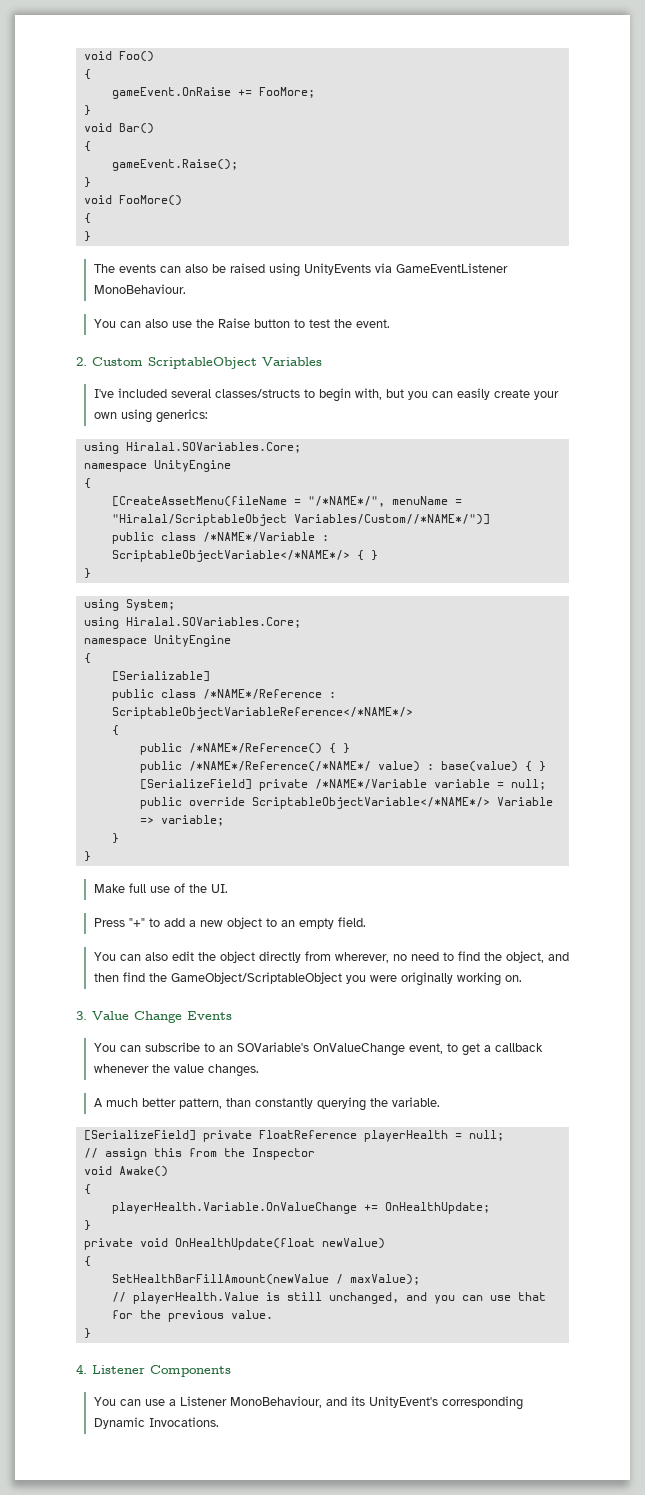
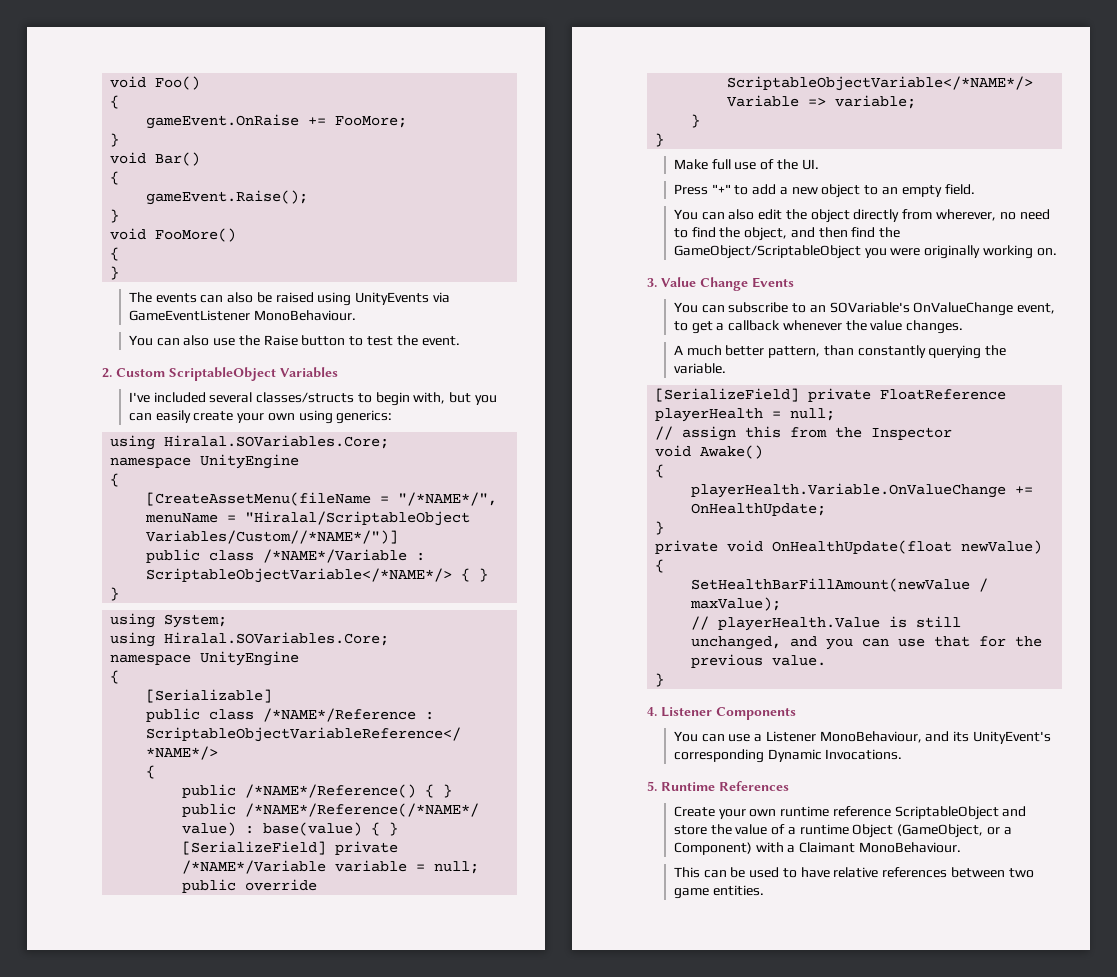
(219, 1422) none -> [647,781,789,791] [673,806,1027,820] [673,824,1012,838] [673,842,961,855] [673,867,1034,878] [673,885,764,899] // 5. Runtime References // Create your own runtime reference ScriptableObject and store the value of a runtime Object (GameObject, or a Component) with a Claimant MonoBehaviour. // This can be used to have relative references between two game entities.

